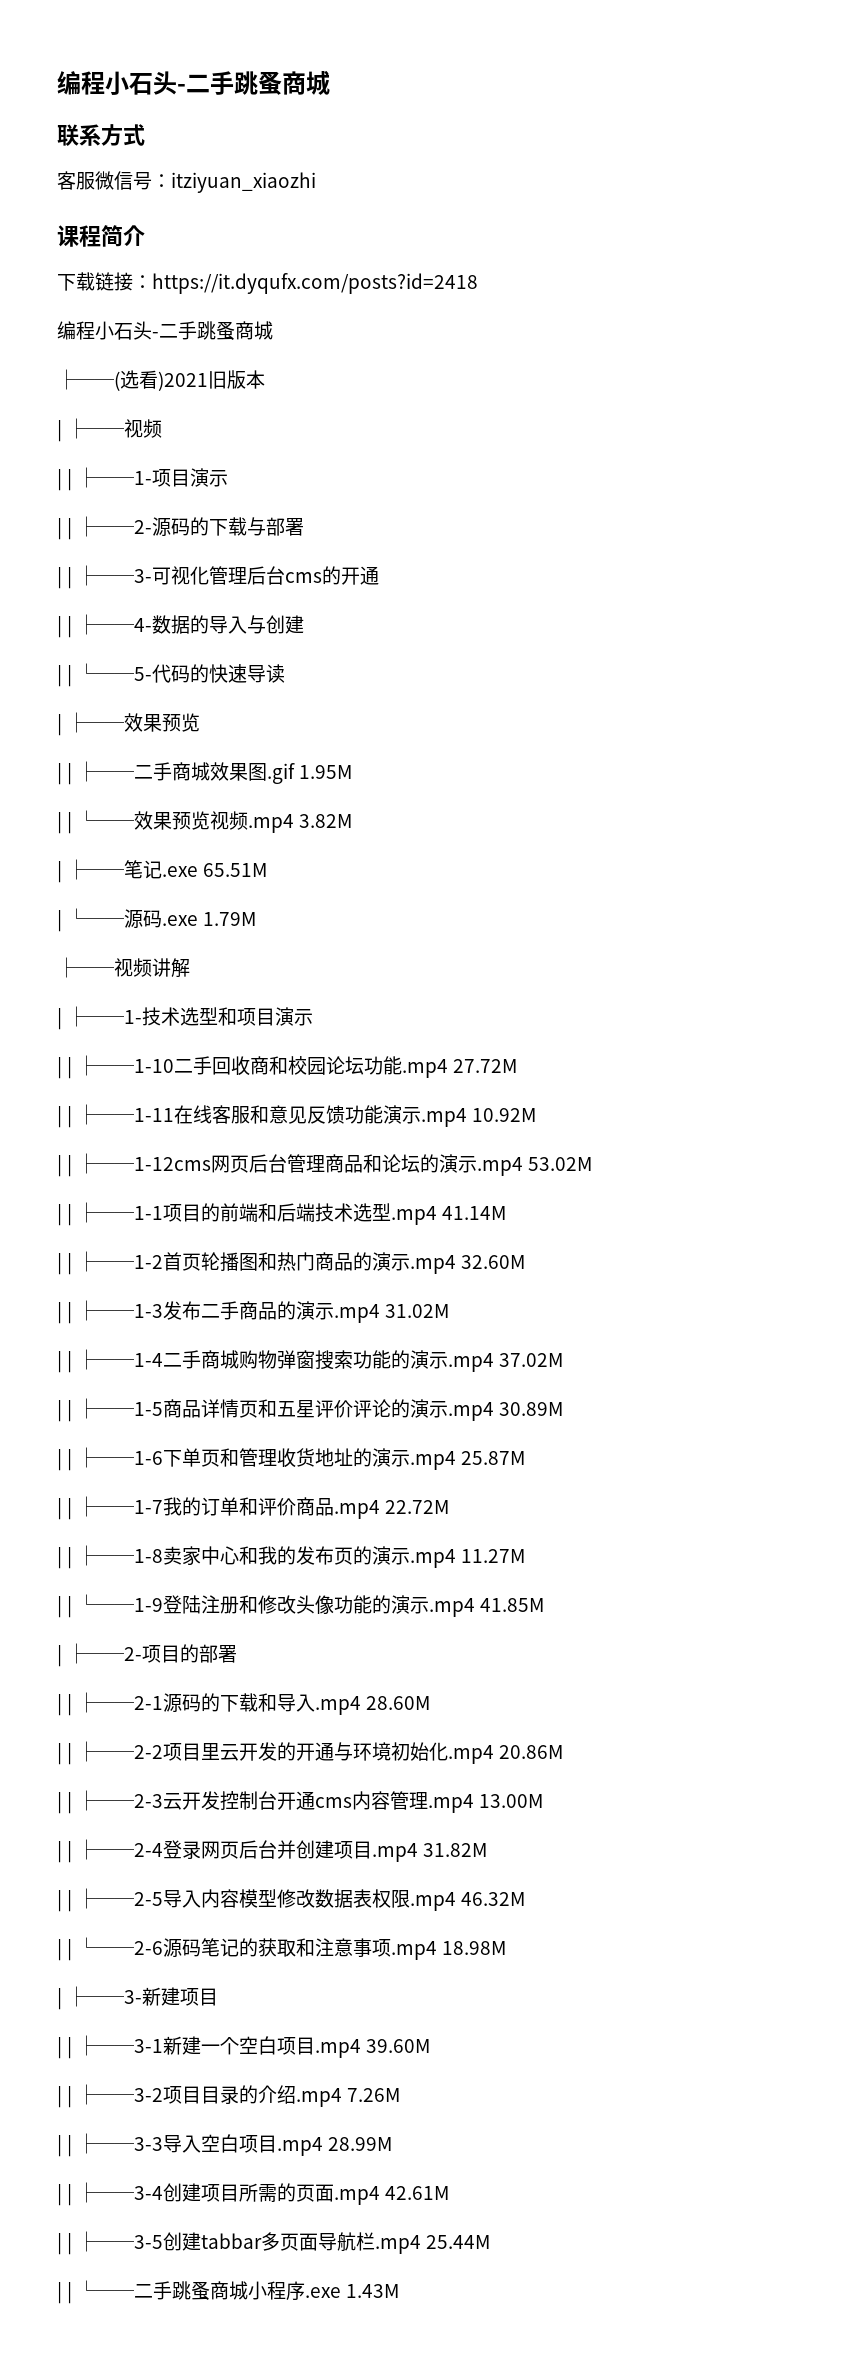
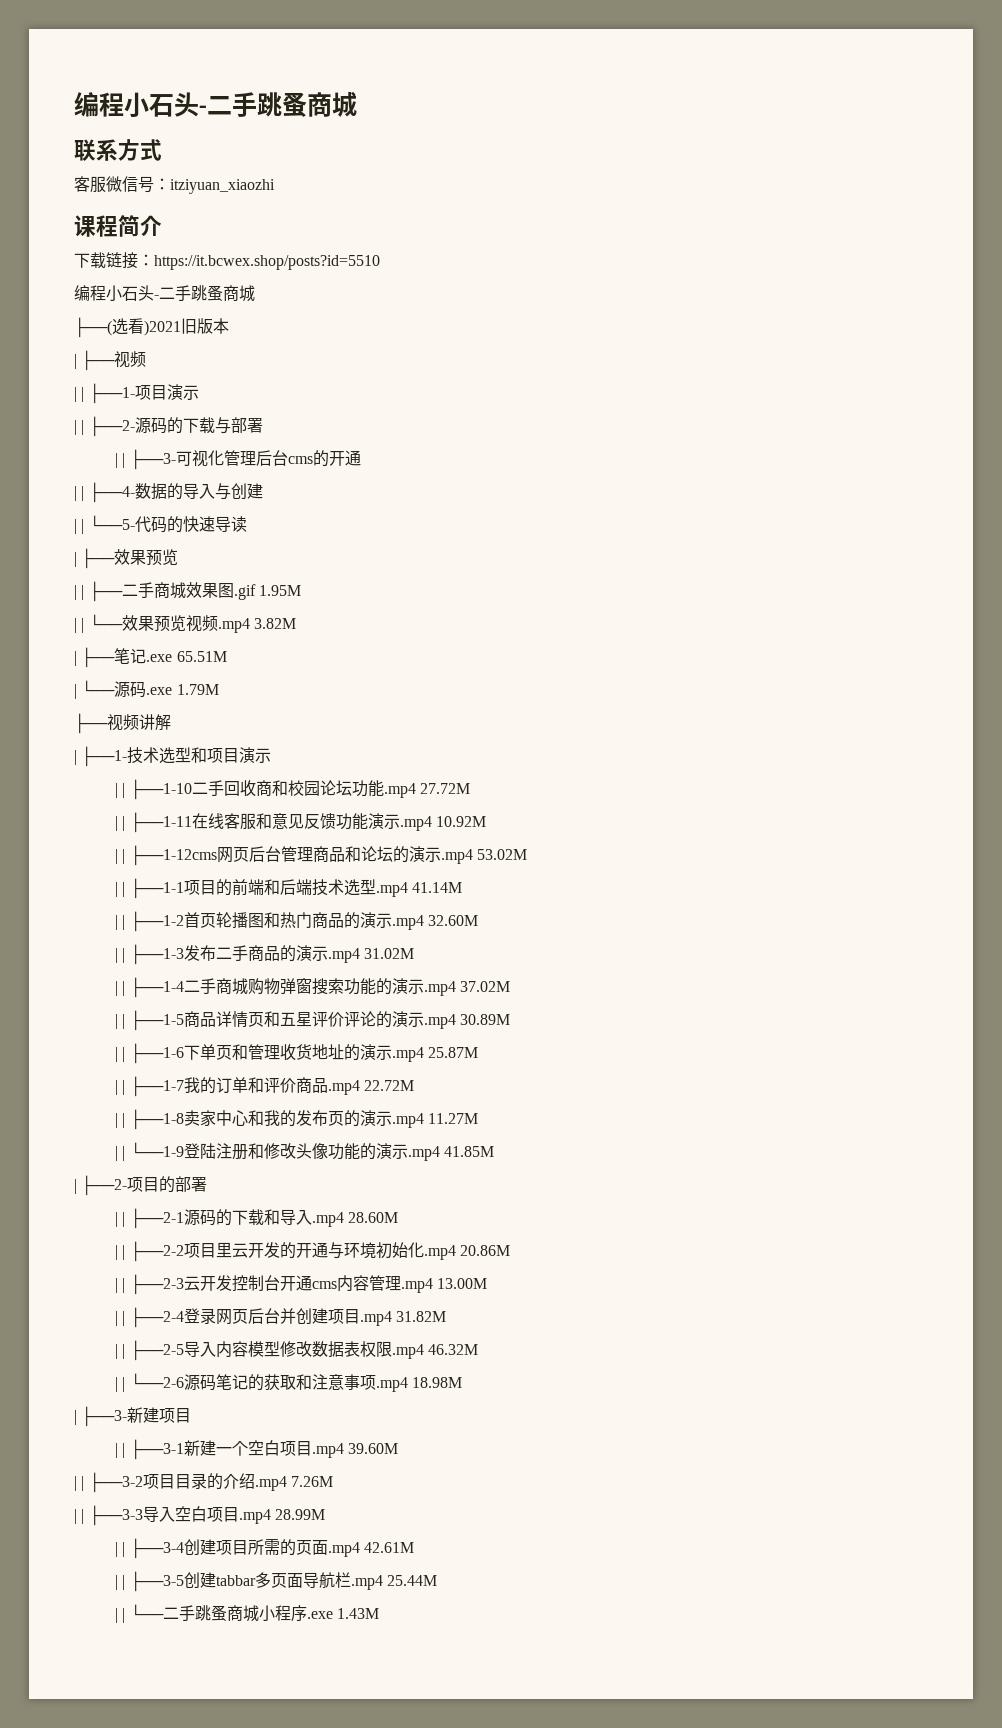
[152,273,478,294] https://it.dyqufx.com/posts?id=2418 -> [154,255,380,270] https://it.bcwex.shop/posts?id=5510

